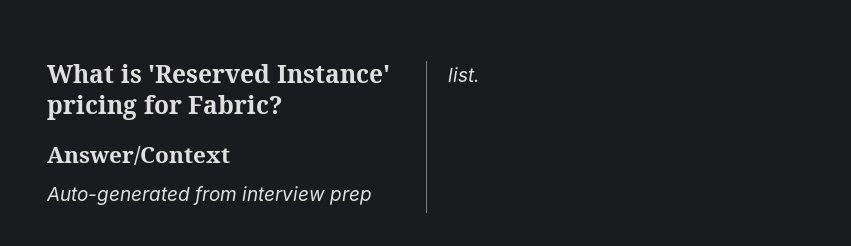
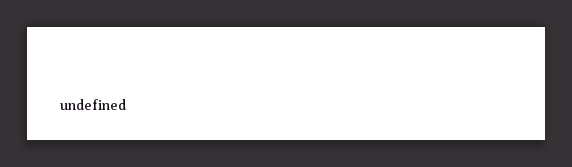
[47,64,390,83] [47,95,283,120] [47,146,230,165] [46,186,373,205] [448,67,479,82] What is 'Reserved Instance' pricing for Fabric? // Answer/Context // Auto-generated from interview prep list. -> [60,99,126,110] undefined

